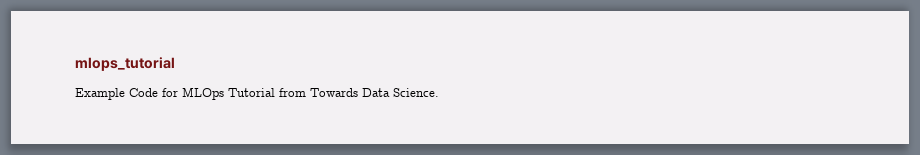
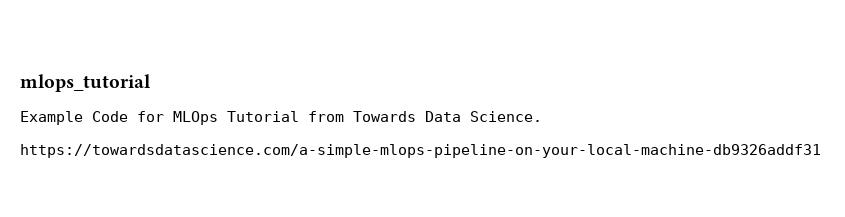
(439, 92) none -> [20,144,821,158] // https://towardsdatascience.com/a-simple-mlops-pipeline-on-your-local-machine-db9326addf31

